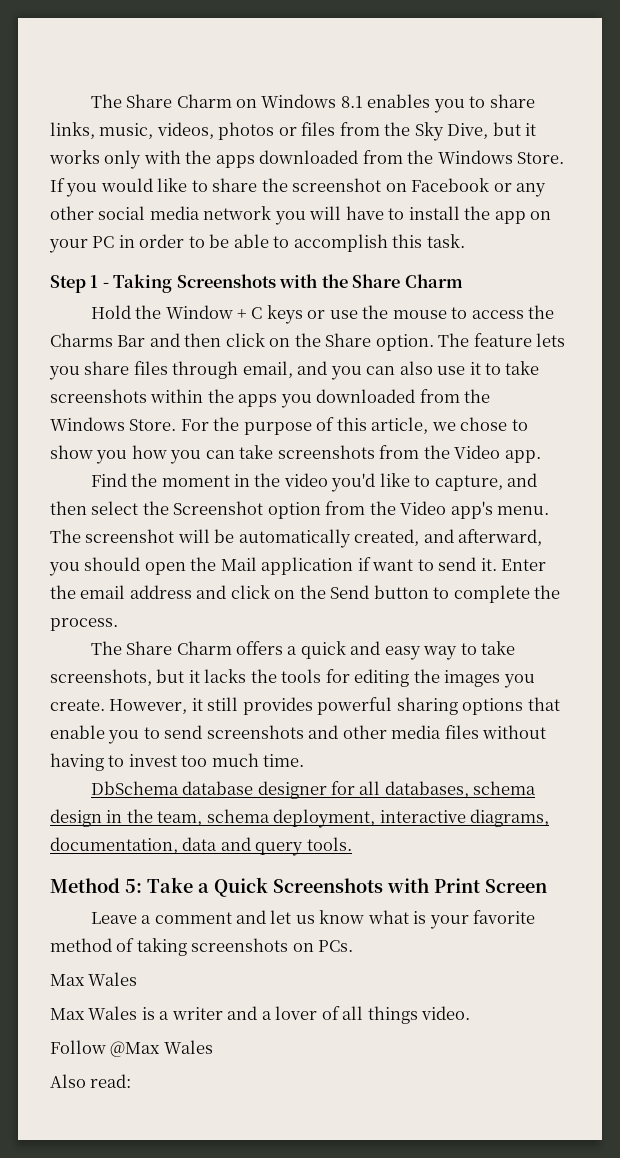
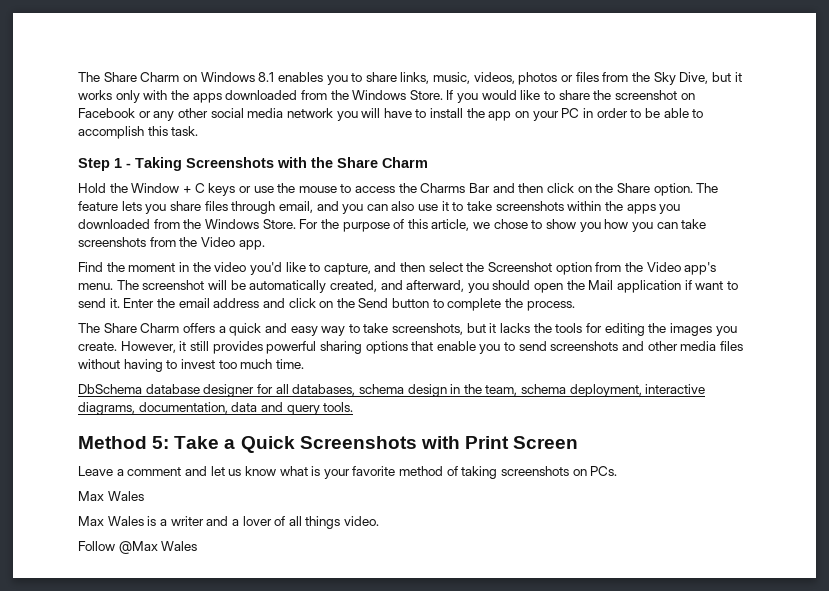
[50,1074,132,1088] // Also read: -> (198, 546) none

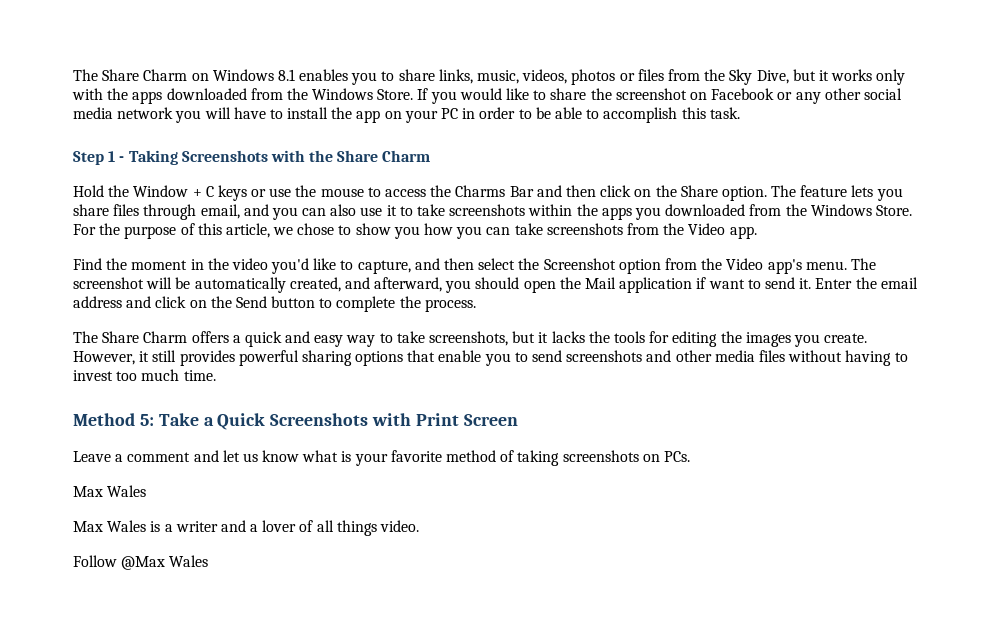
[78,384,706,397] [78,402,354,415] // DbSchema database designer for all databases, schema design in the team, schema deployment, interactive diagrams, documentation, data and query tools. -> (216, 375) none

